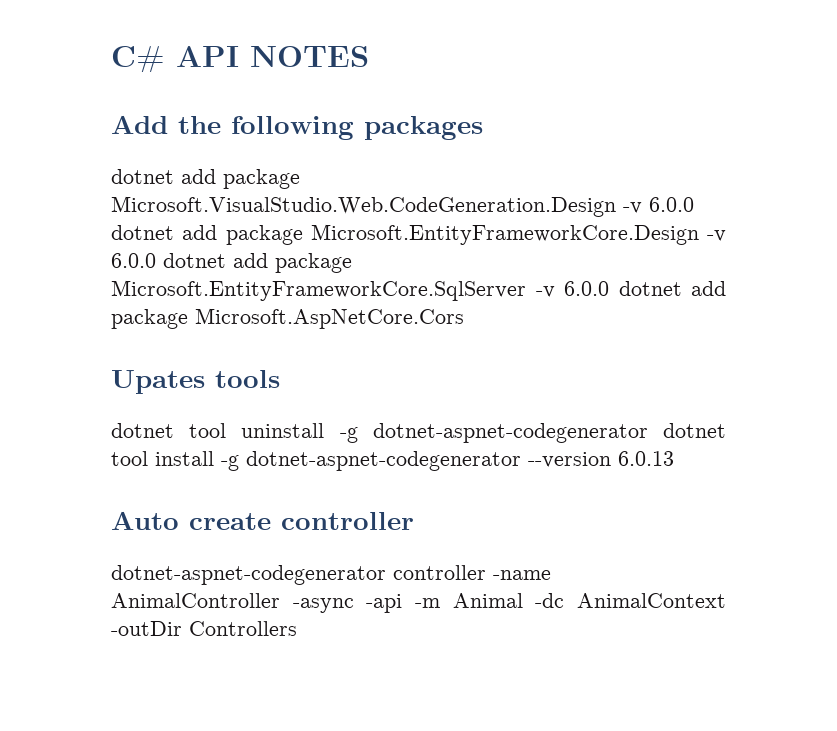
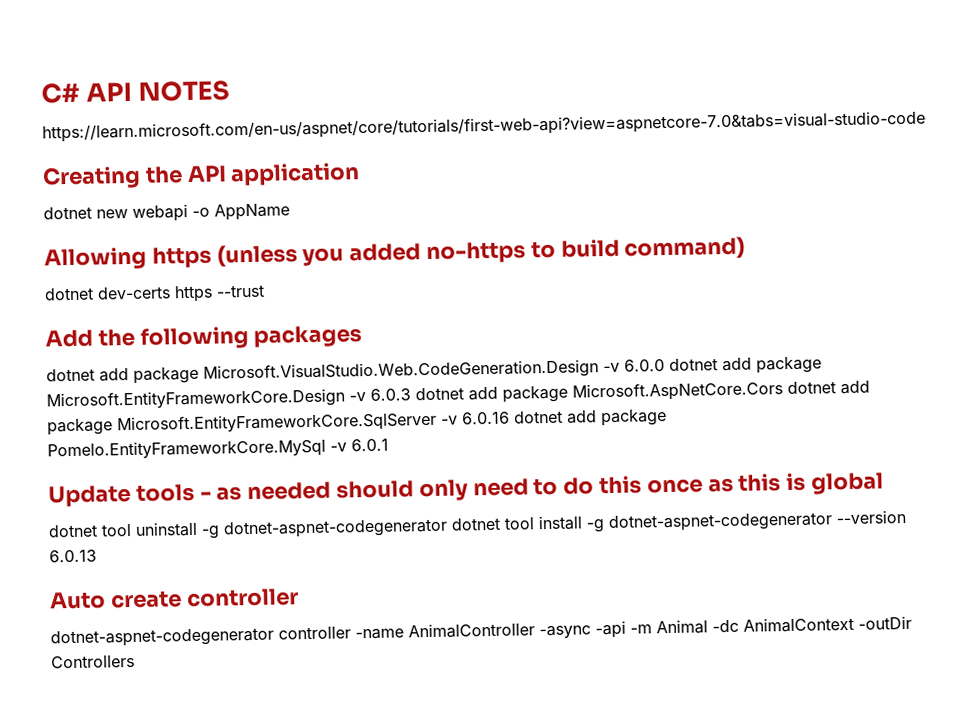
(369, 56) none -> [42,110,926,143] [42,162,361,190] [43,203,290,222] [44,236,746,271] [44,284,265,303] // https://learn.microsoft.com/en-us/aspnet/core/tutorials/first-web-api?view=aspnetcore-7.0&tabs=visual-studio-code // Creating the API application // dotnet new webapi -o AppName // Allowing https (unless you added no-https to build command) // dotnet dev-certs https --trust
[111,253,156,268] 6.0.0 -> [370,381,783,403] 6.0.3 dotnet add package Microsoft.AspNetCore.Cors
[564,281,726,296] [111,308,464,329] [111,370,280,394] 6.0.0 dotnet add package Microsoft.AspNetCore.Cors // Upates tools -> [462,409,667,427] [47,438,389,461] [48,472,885,508] 6.0.16 dotnet add package Pomelo.EntityFrameworkCore.MySql -v 6.0.1 // Update tools - as needed should only need to do this once as this is global

